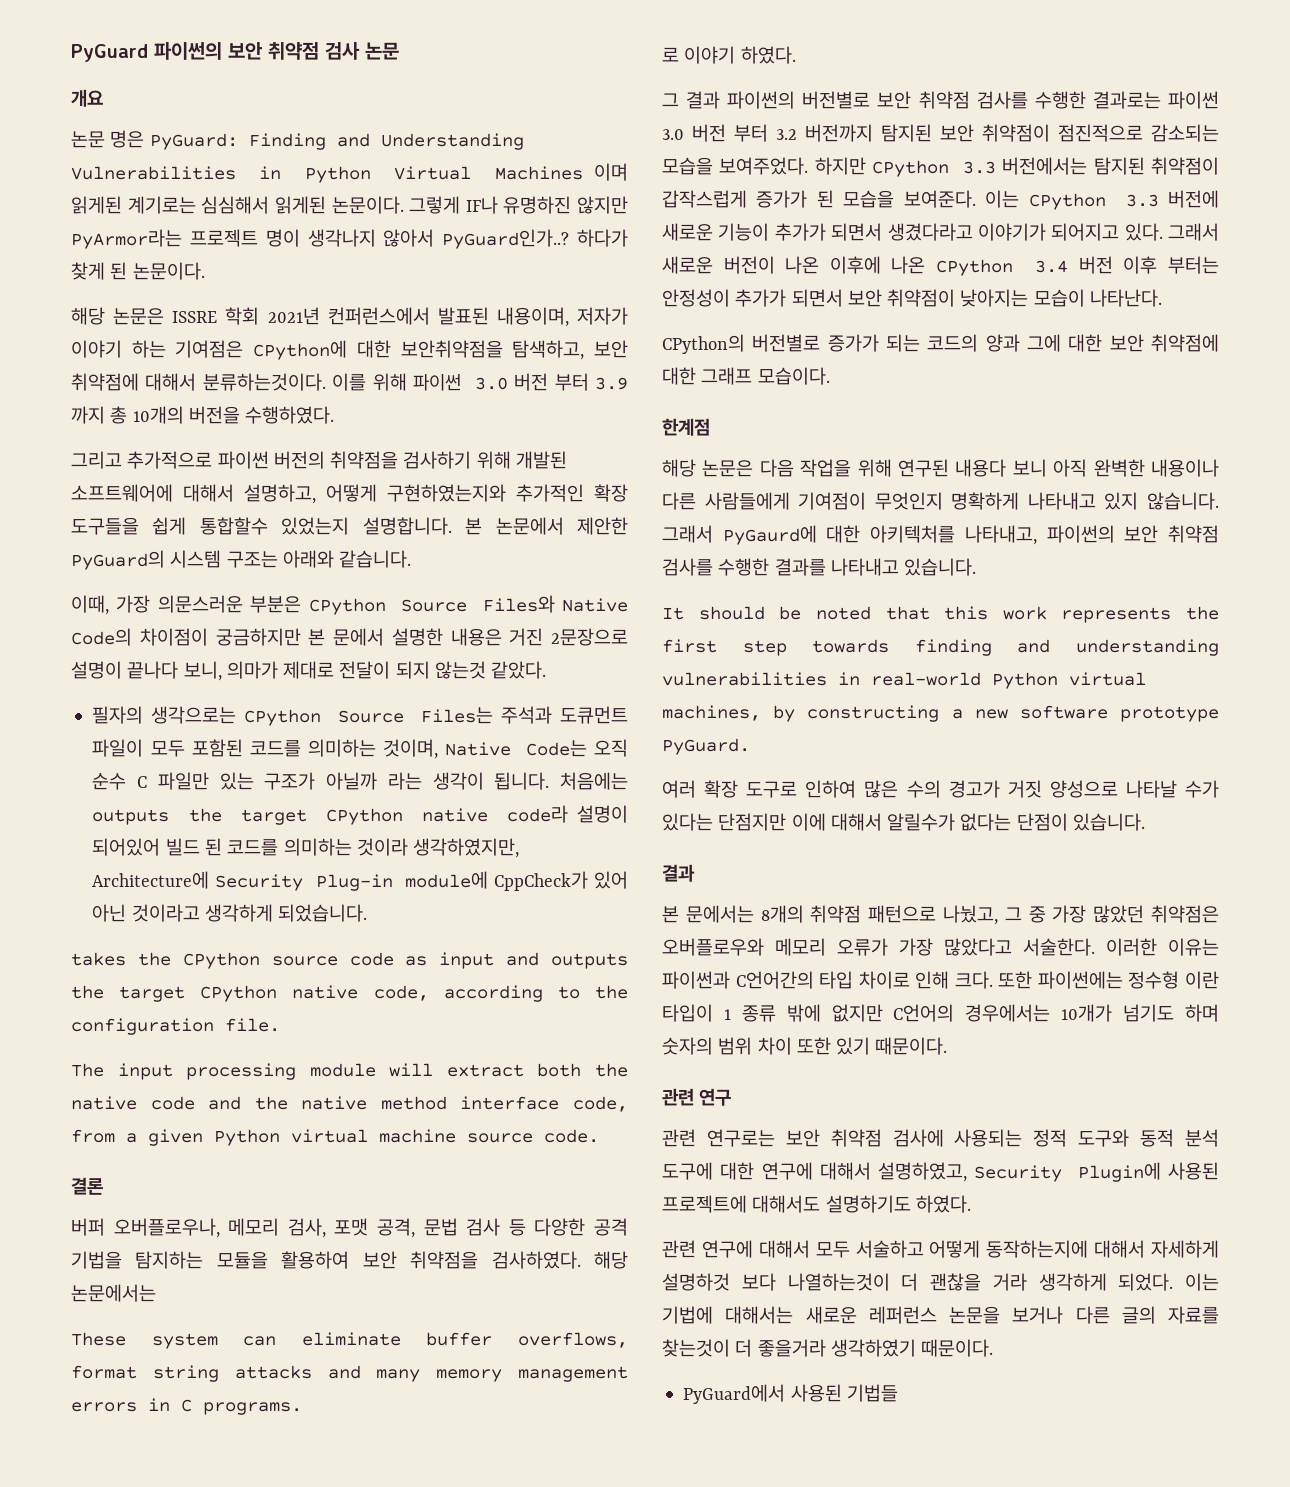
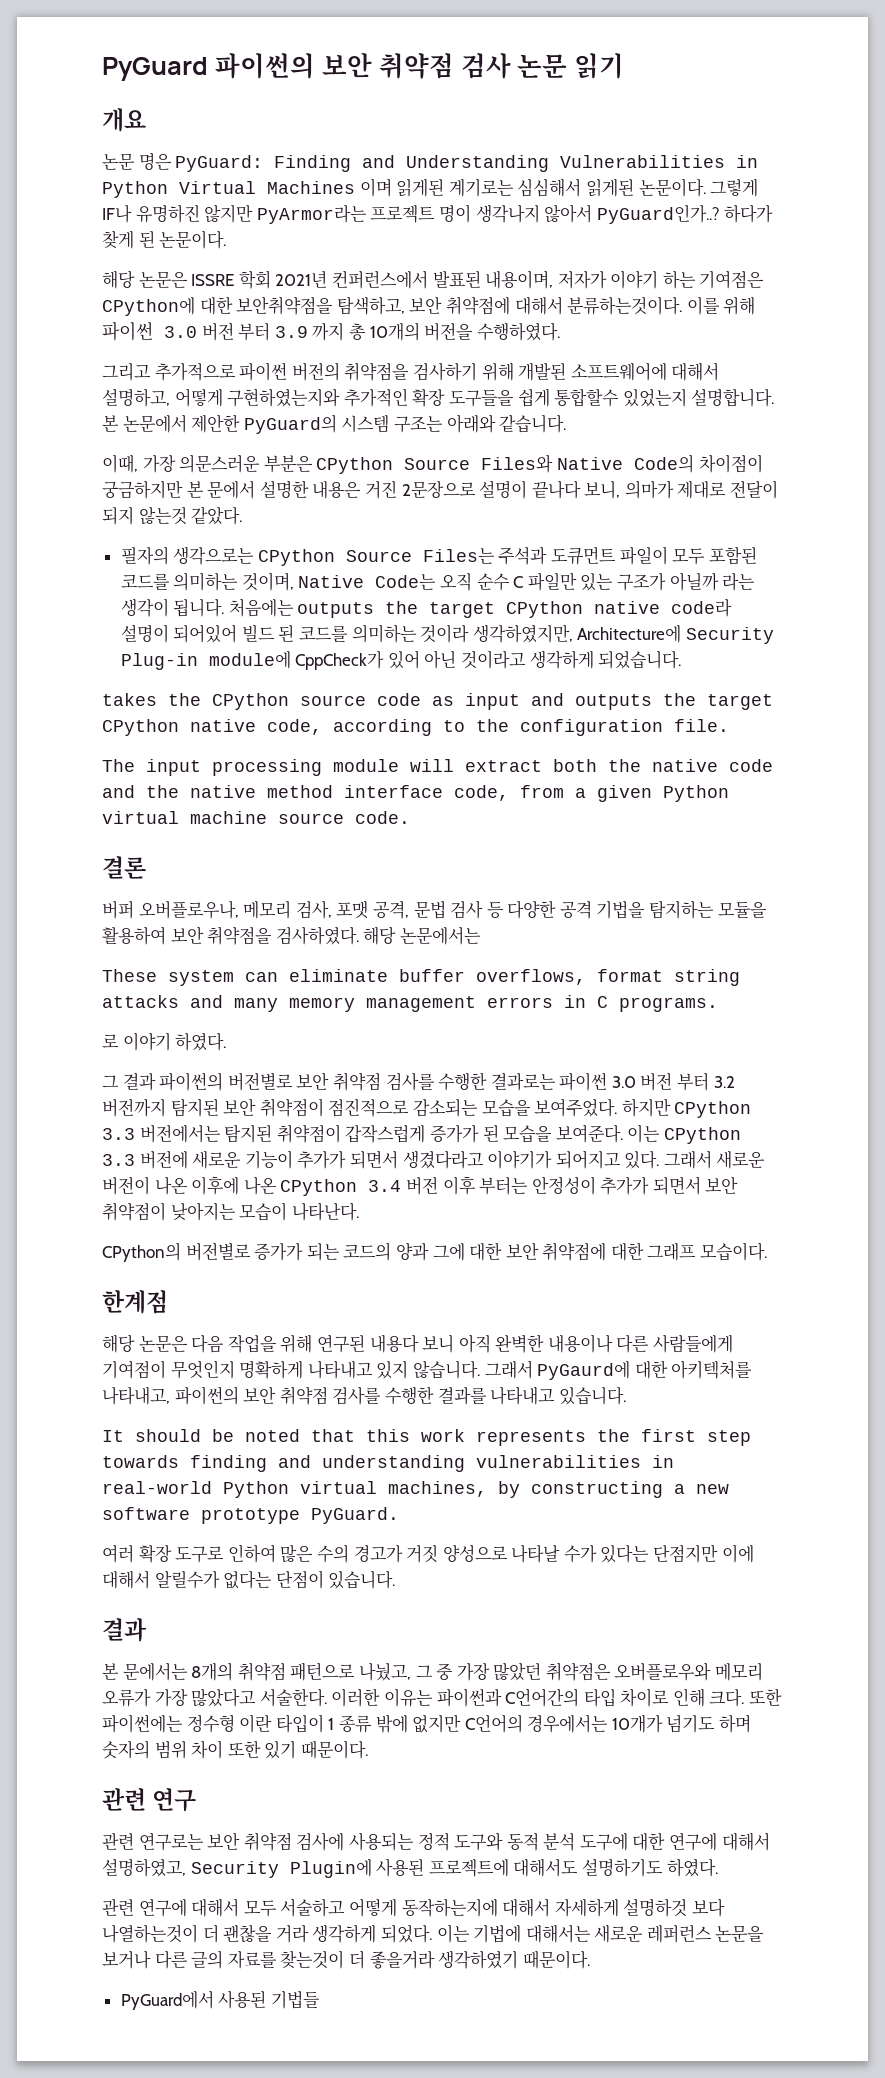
(399, 51) none -> [574,53,625,79] 읽기

